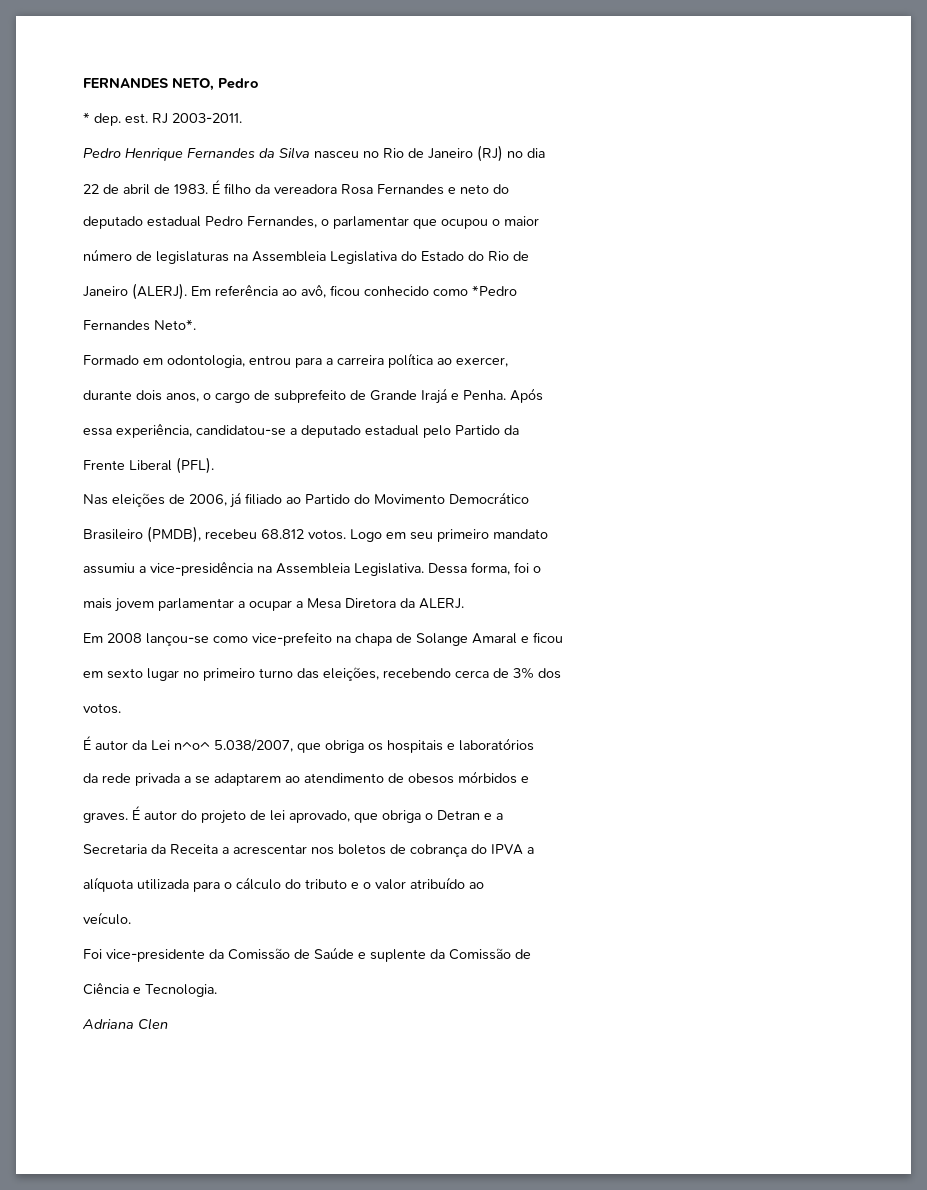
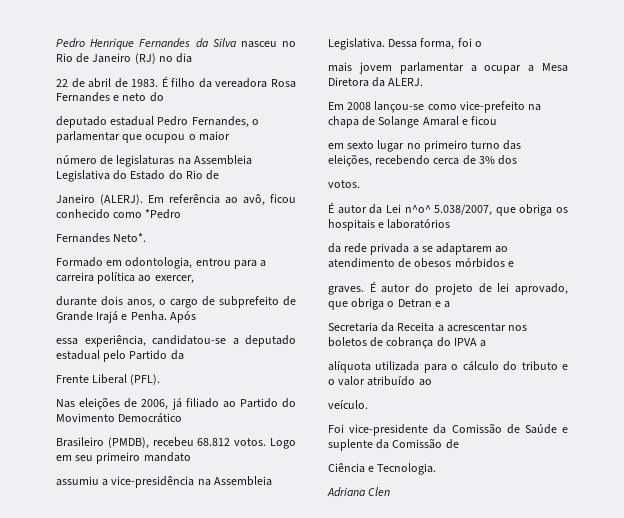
[83,78,258,91] [83,112,242,126] FERNANDES NETO, Pedro // * dep. est. RJ 2003-2011. // -> (56, 43) none

